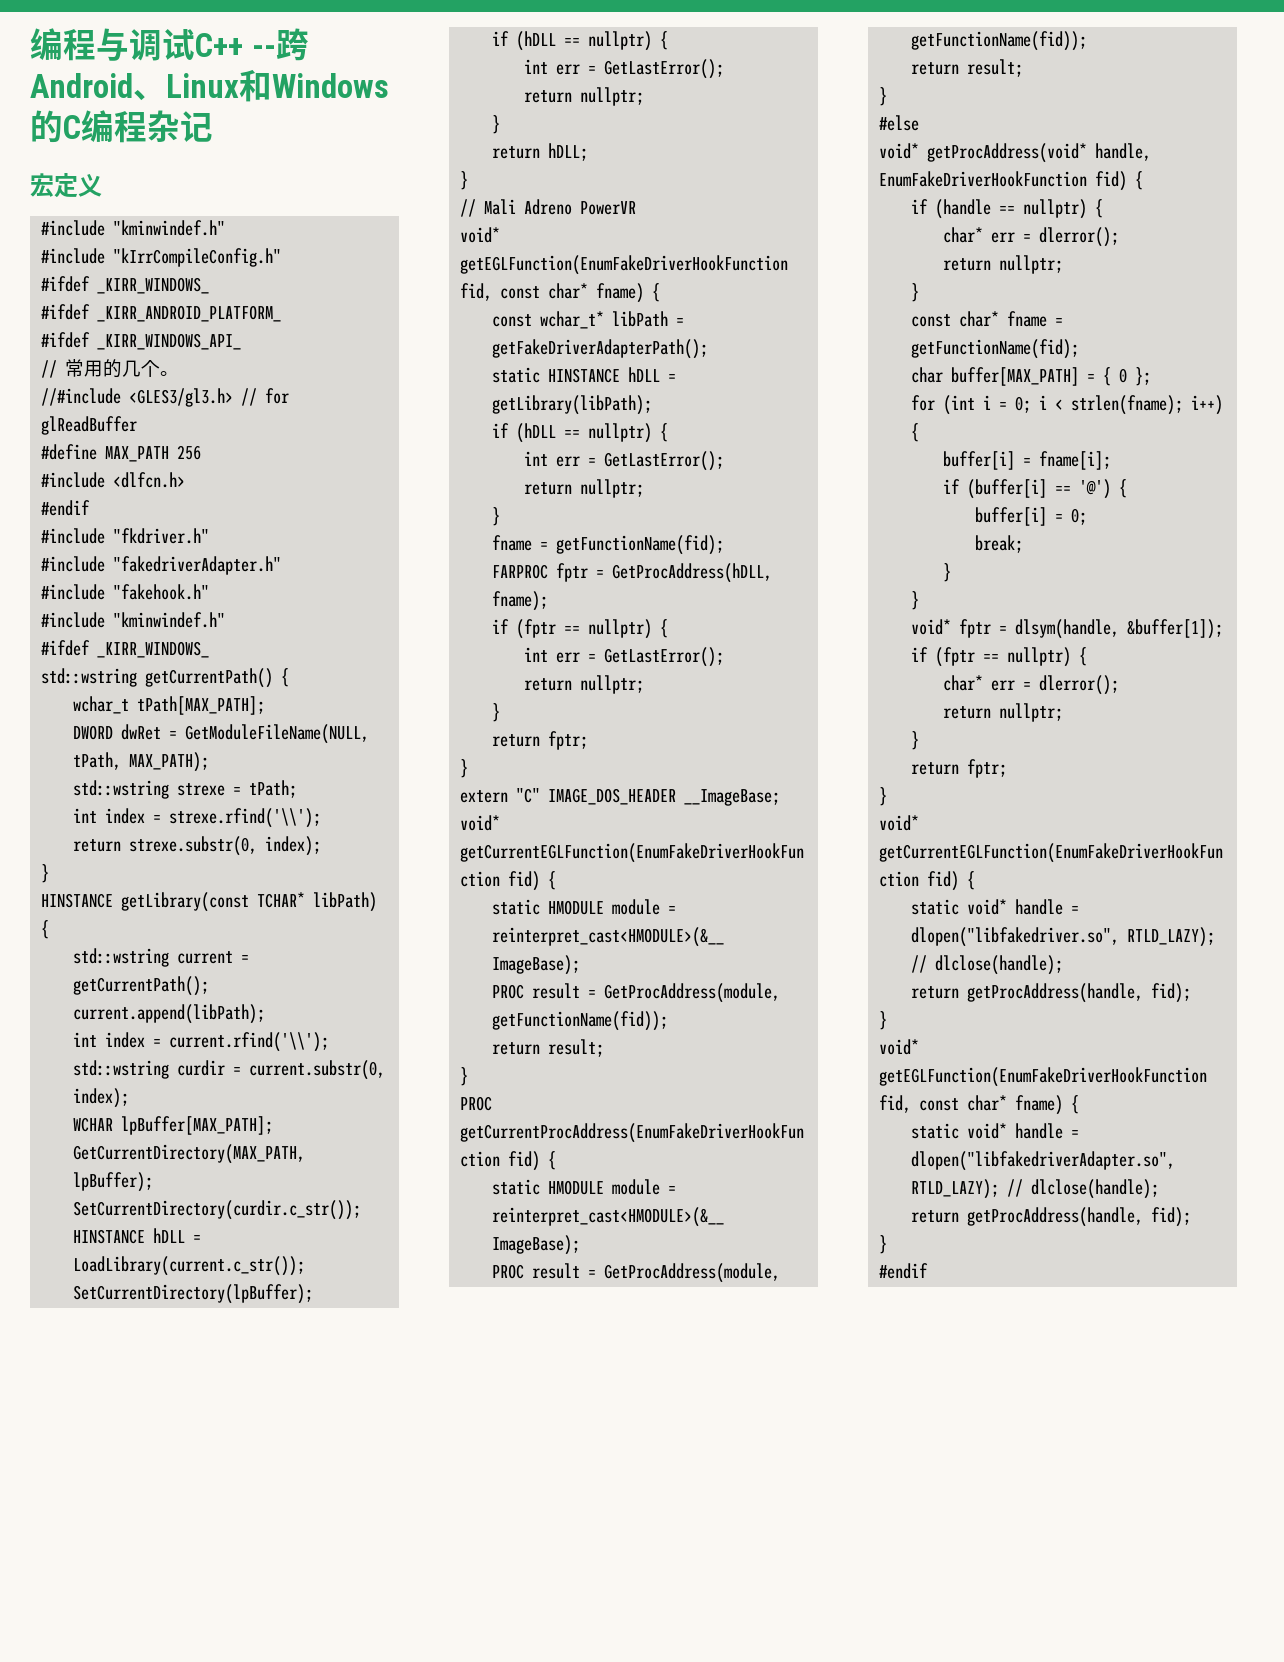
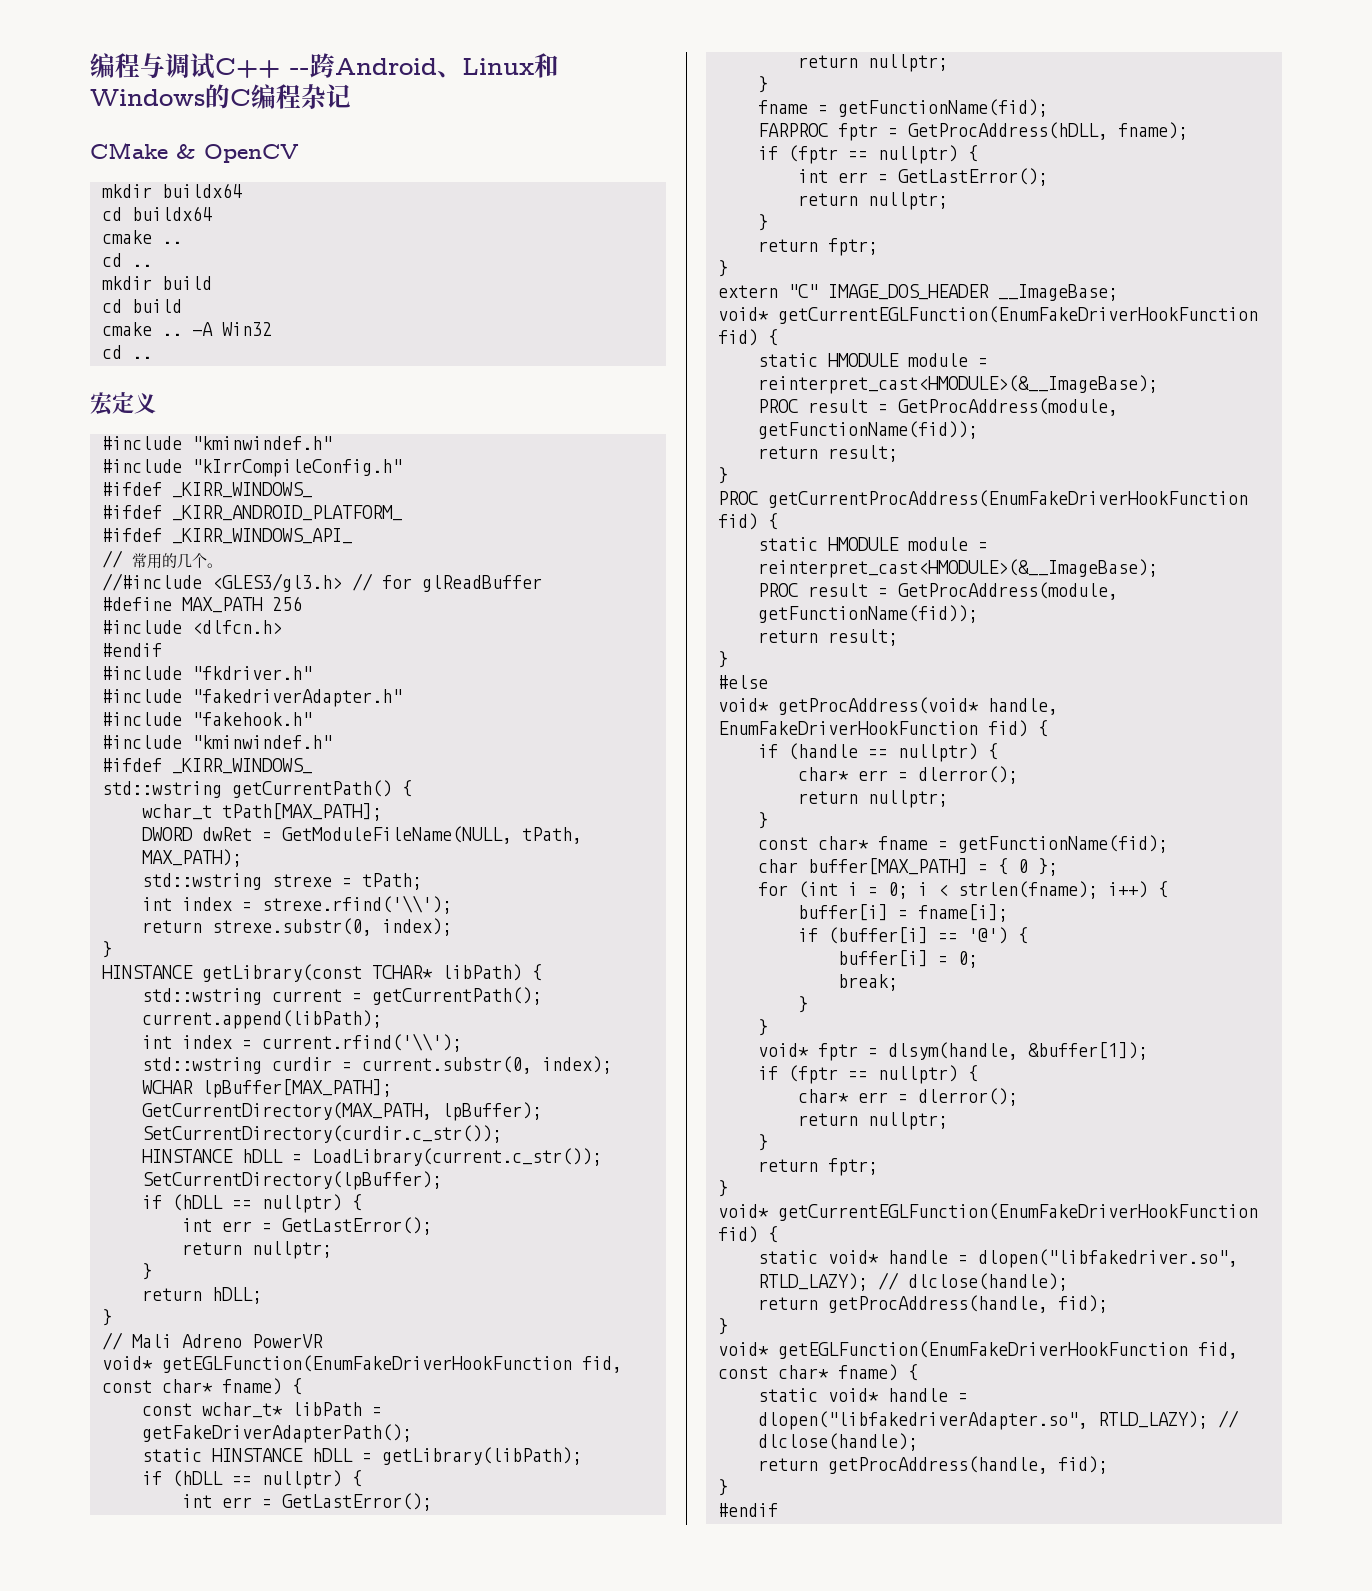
(213, 126) none -> [90,142,299,163] [102,183,242,198] [102,206,212,221] [102,230,182,244] [102,253,152,267] [102,276,212,290] [102,299,182,313] [102,322,272,336] [102,345,152,359] // CMake & OpenCV // mkdir buildx64 // cd buildx64 // cmake .. // cd .. // mkdir build // cd build // cmake .. -A Win32 // cd ..

